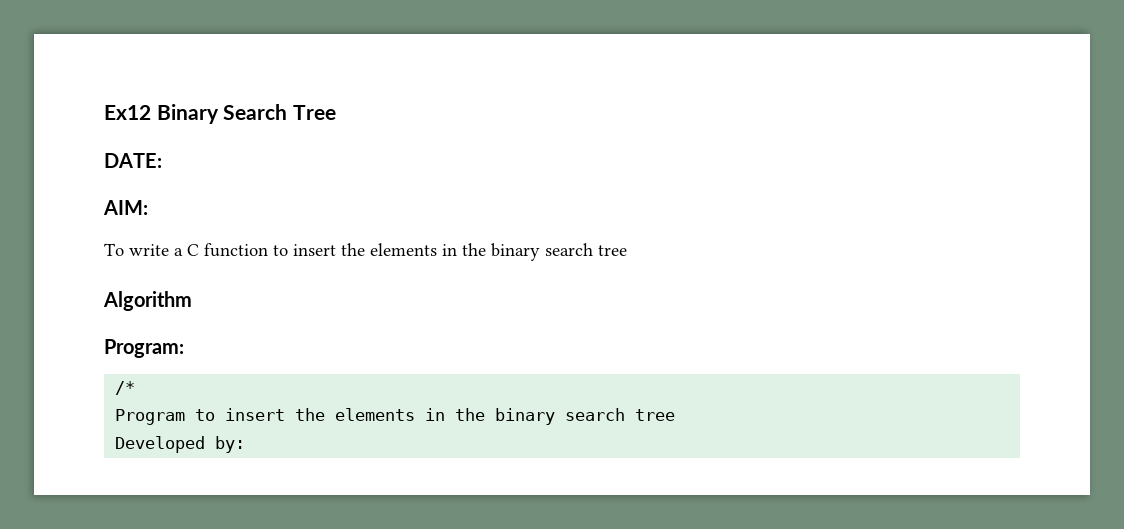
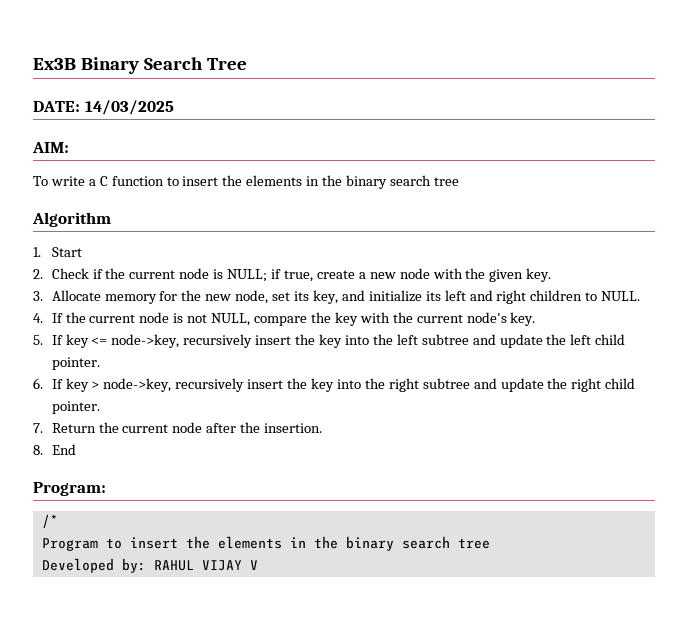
[104,105,151,120] Ex12 -> [33,58,76,70] Ex3B
(162, 160) none -> [84,100,174,115] 14/03/2025
(192, 301) none -> [33,247,82,257] [33,268,552,282] [33,290,641,304] [33,312,536,326] [33,334,626,348] [51,357,100,370] [33,378,636,392] [51,401,100,414] [33,422,323,433] [33,444,76,455] // 1. Start // 2. Check if the current node is NULL; if true, create a new node with the given key. // 3. Allocate memory for the new node, set its key, and initialize its left and right children to NULL. // 4. If the current node is not NULL, compare the key with the current node's key. // 5. If key <= node->key, recursively insert the key into the left subtree and update the left child pointer. // 6. If key > node->key, recursively insert the key into the right subtree and update the right child pointer. // 7. Return the current node after the insertion. // 8. End
(246, 444) none -> [153,560,258,571] RAHUL VIJAY V

